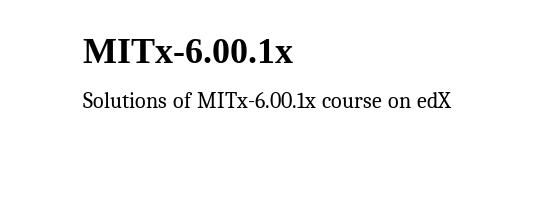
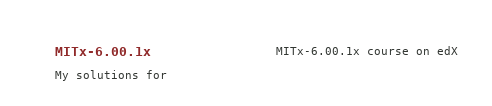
[83,92,193,108] Solutions of -> [55,70,167,81] My solutions for

